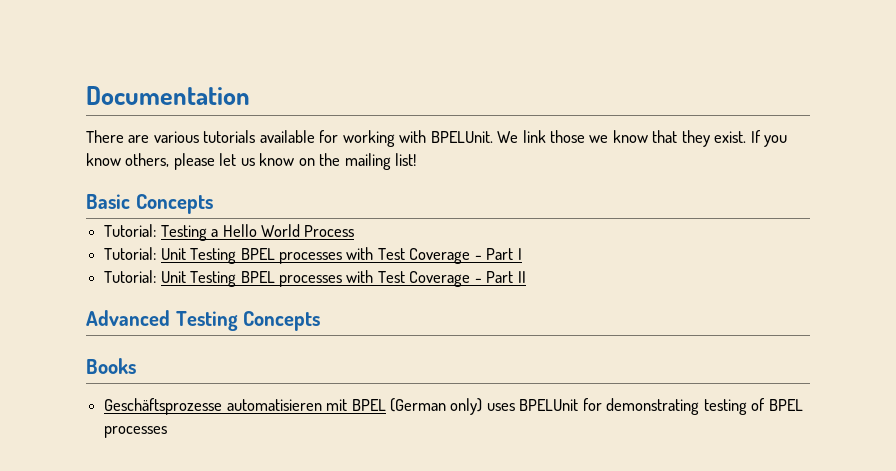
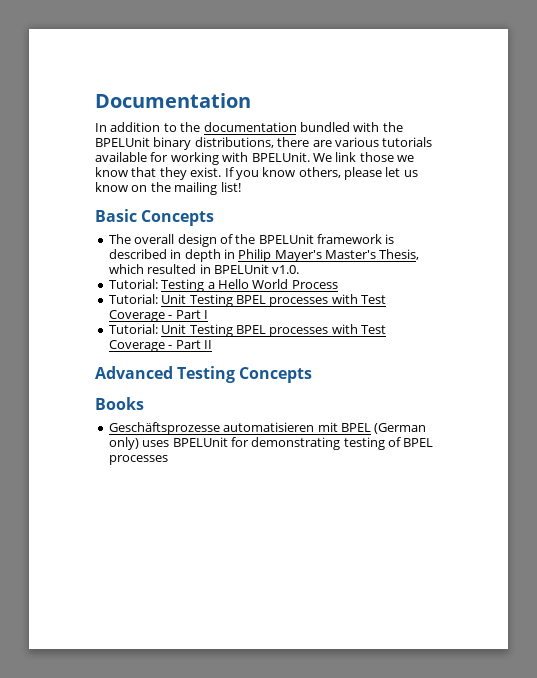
[86,130,124,143] There -> [95,122,403,132] [95,137,310,150] In addition to the documentation bundled with the BPELUnit binary distributions, there
(213, 204) none -> [108,234,395,247] [108,249,420,262] [108,264,300,274] // The overall design of the BPELUnit framework is described in depth in Philip Mayer's Master's Thesis, which resulted in BPELUnit v1.0.

